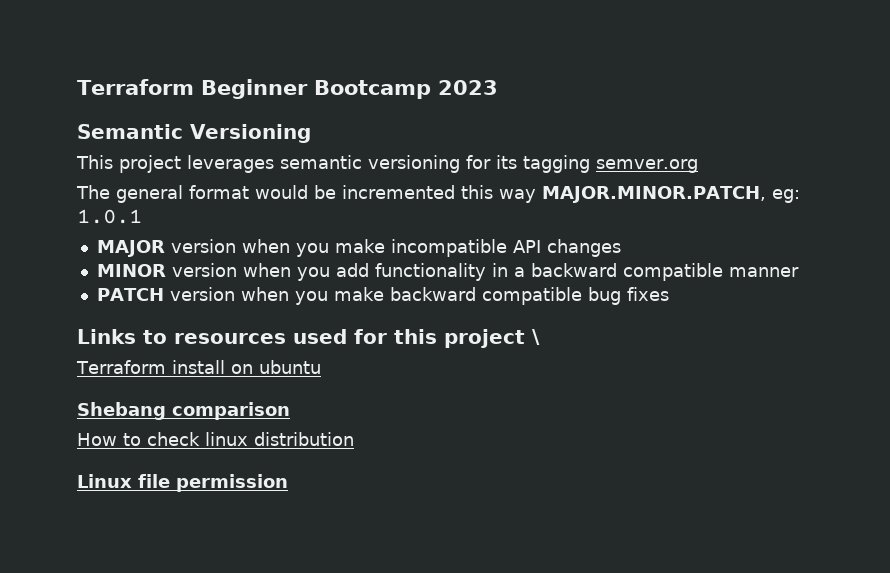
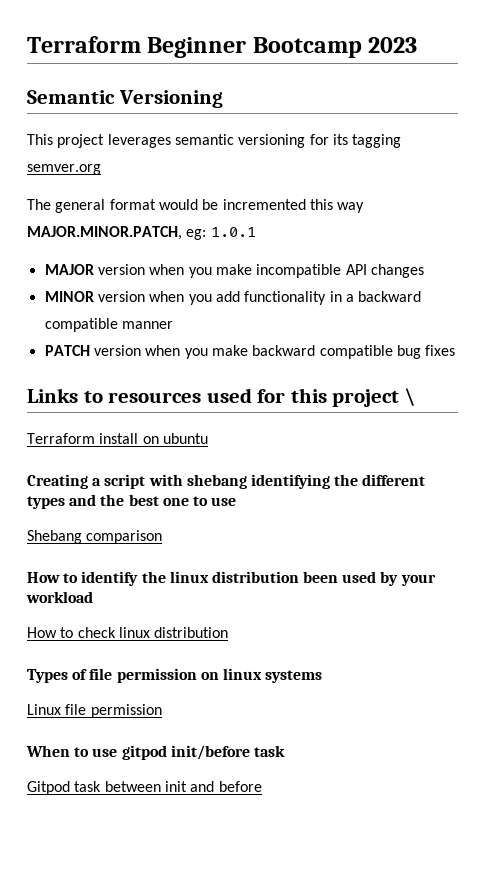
[77,402,290,420] Shebang comparison -> [27,474,426,489] [27,494,237,509] [27,530,163,544] [27,571,436,586] [26,591,93,603] Creating a script with shebang identifying the different types and the best one to use // Shebang comparison // How to identify the linux distribution been used by your workload
[77,474,288,492] Linux file permission -> [27,668,323,683] [27,704,162,718] [26,745,285,760] [27,781,262,795] Types of file permission on linux systems // Linux file permission // When to use gitpod init/before task // Gitpod task between init and before

